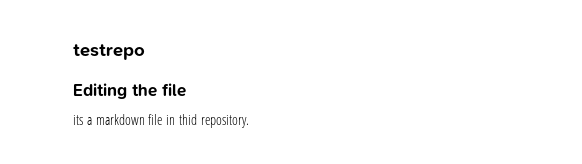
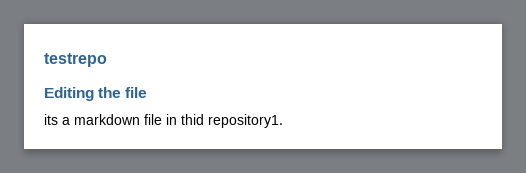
[200,115,249,128] repository. -> [208,114,283,128] repository1.

